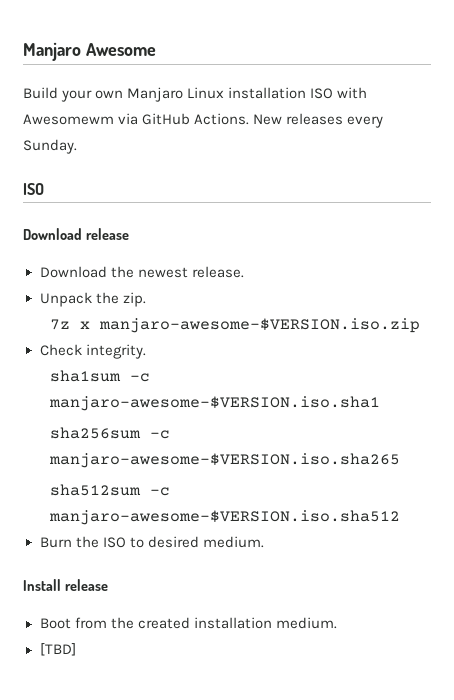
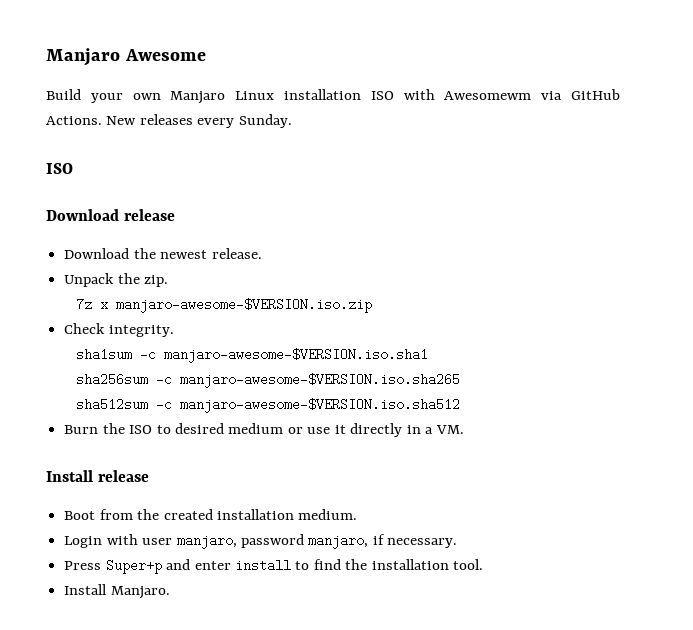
[202,536,264,548] medium. -> [228,423,464,437] medium or use it directly in a VM.
[39,643,76,656] [TBD] -> [64,534,458,549] [64,559,484,574] [64,584,170,599] Login with user manjaro, password manjaro, if necessary. // Press Super+p and enter install to find the installation tool. // Install Manjaro.

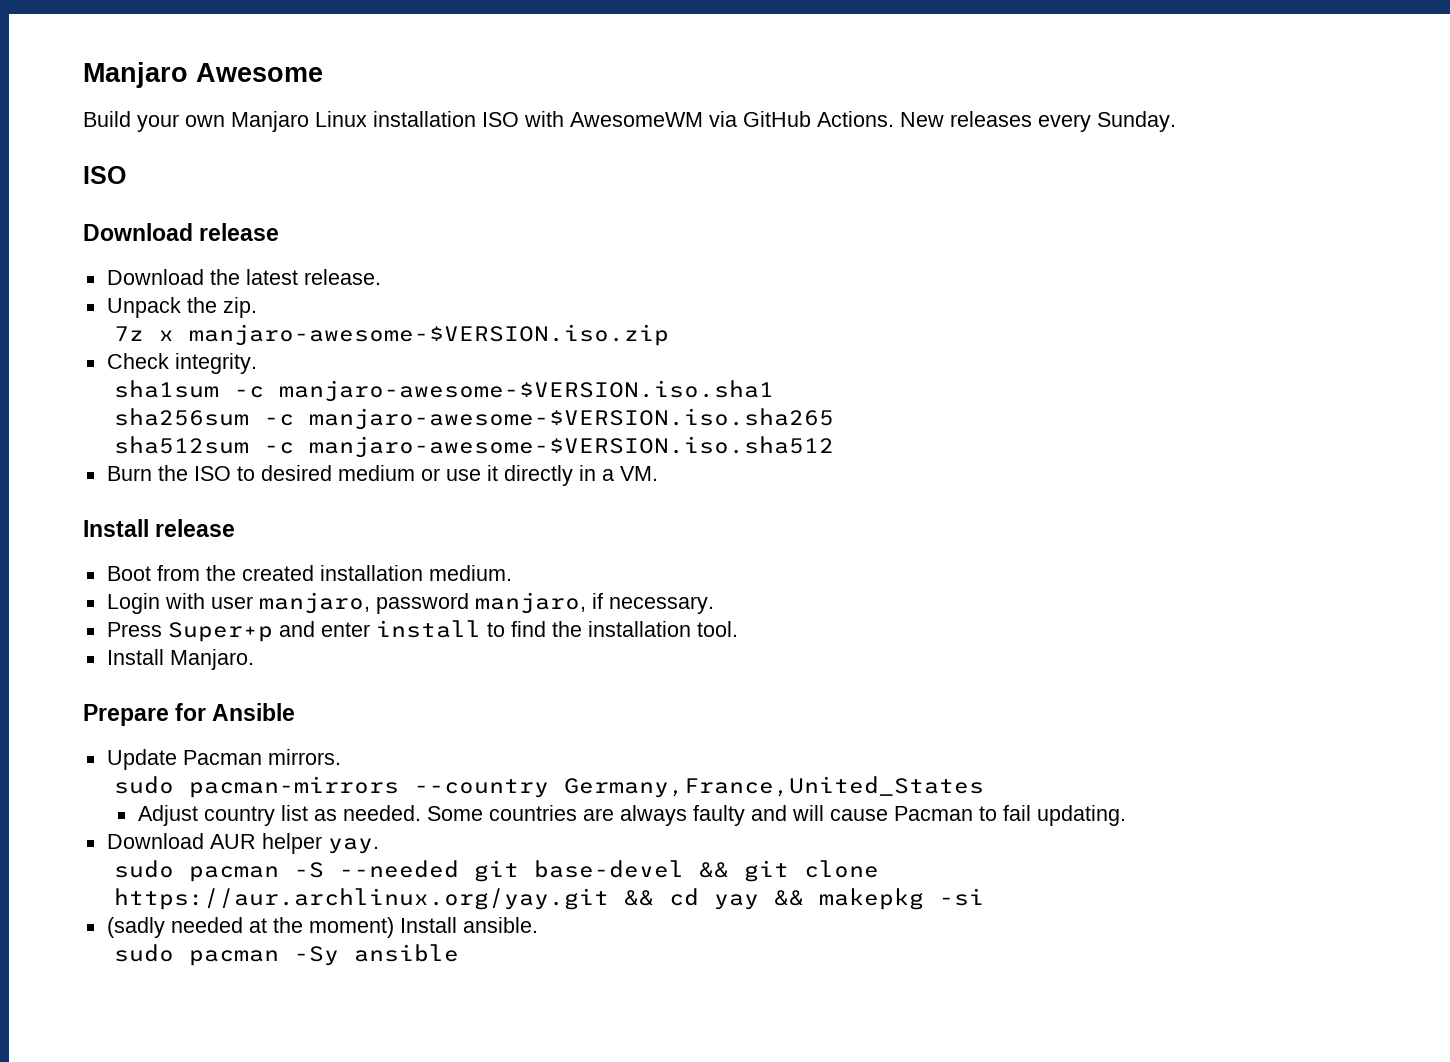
[444,91,532,100] Awesomewm -> [570,112,703,127] AwesomeWM
[160,250,208,259] newest -> [245,269,298,285] latest
(170, 592) none -> [83,703,296,726] [106,749,341,770] [114,776,985,798] [137,805,1126,826] [106,833,379,854] [114,860,880,882] [114,888,985,910] [106,917,538,938] [114,944,460,966] // Prepare for Ansible // Update Pacman mirrors. // sudo pacman-mirrors --country Germany,France,United_States // Adjust country list as needed. Some countries are always faulty and will cause Pacman to fail updating. // Download AUR helper yay. // sudo pacman -S --needed git base-devel && git clone https://aur.archlinux.org/yay.git && cd yay && makepkg -si // (sadly needed at the moment) Install ansible. // sudo pacman -Sy ansible

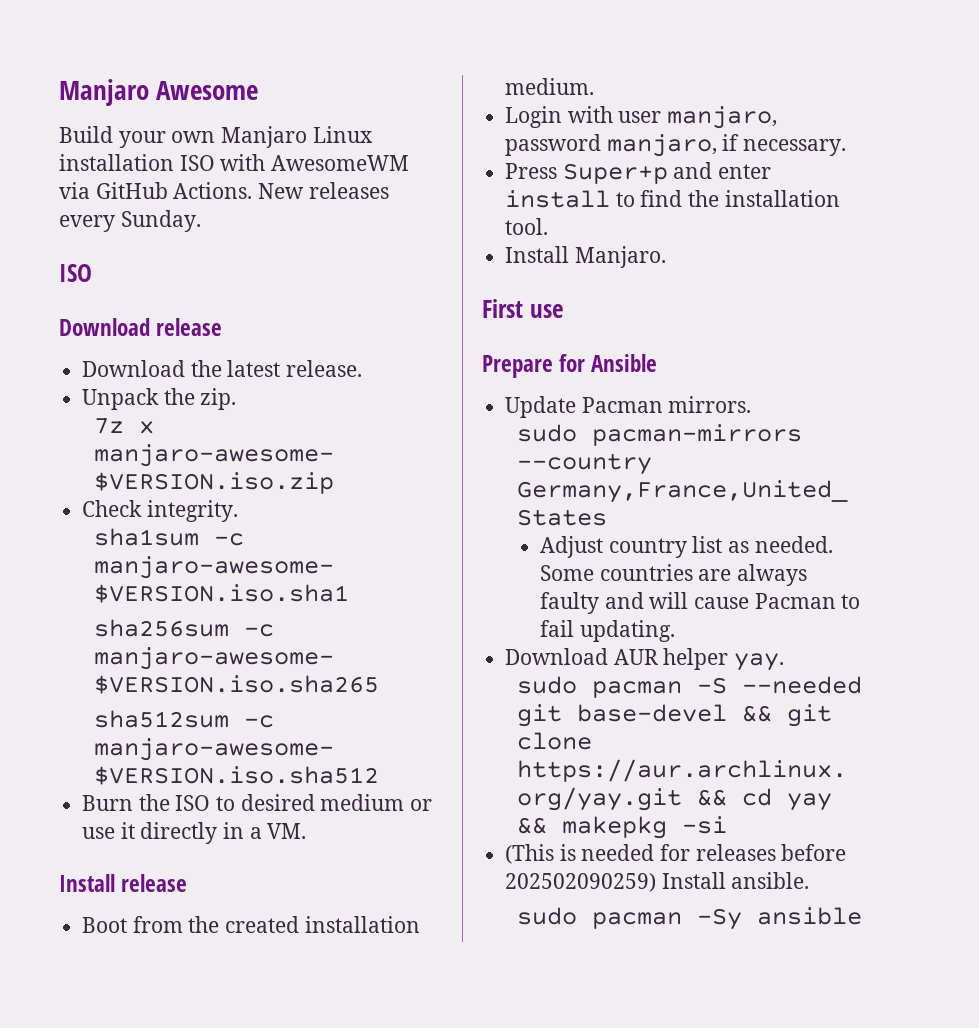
(254, 659) none -> [482,299,564,318] // First use
[106,917,394,938] (sadly needed at the moment) -> [505,844,847,864] [505,873,657,892] (This is needed for releases before 202502090259)

